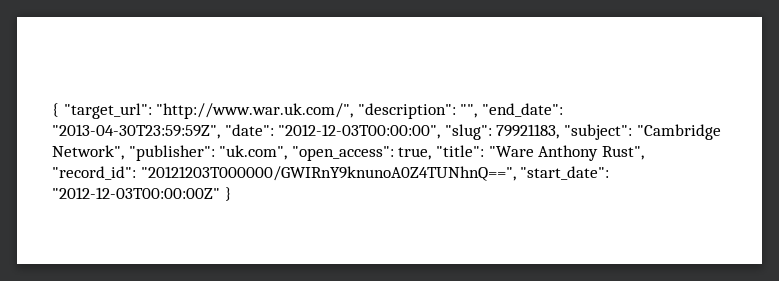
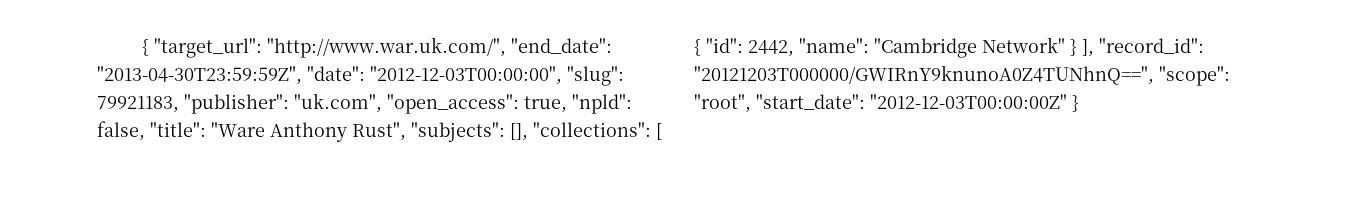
[357,103,478,119] "description": "", -> (506, 47) none
[563,124,721,140] [52,145,124,160] "subject": "Cambridge Network", -> (179, 104) none
(432, 153) none -> [572,94,632,114] [97,121,145,141] "npld": false,
[52,166,516,181] "record_id": "20121203T000000/GWIRnY9knunoA0Z4TUNhnQ==", -> [411,122,662,142] [694,37,1204,58] [694,65,1230,86] [694,94,751,113] "subjects": [], "collections": [ { "id": 2442, "name": "Cambridge Network" } ], "record_id": "20121203T000000/GWIRnY9knunoA0Z4TUNhnQ==", "scope": "root",

